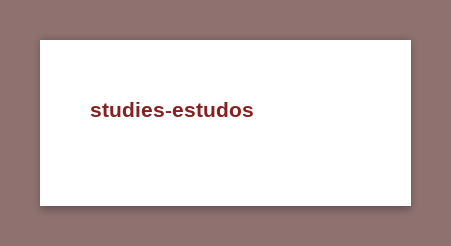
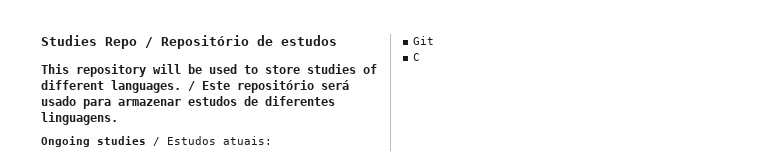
[90,102,254,117] studies-estudos -> [41,35,337,49] [41,64,377,77] [41,80,349,93] [41,96,335,109] [41,112,118,125] [41,136,272,147] [413,36,435,45] [413,53,421,61] Studies Repo / Repositório de estudos // This repository will be used to store studies of different languages. / Este repositório será usado para armazenar estudos de diferentes linguagens. // Ongoing studies / Estudos atuais: // Git // C

